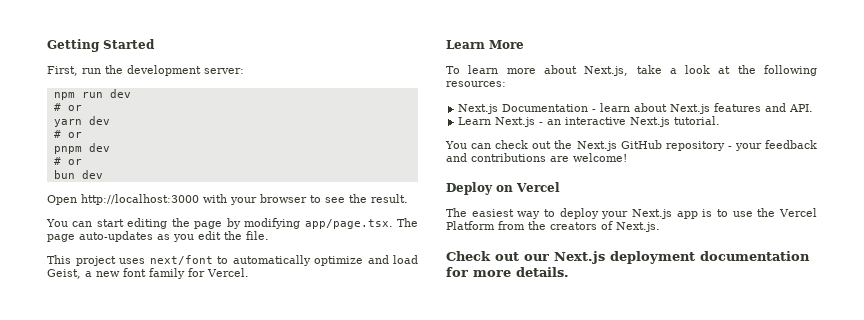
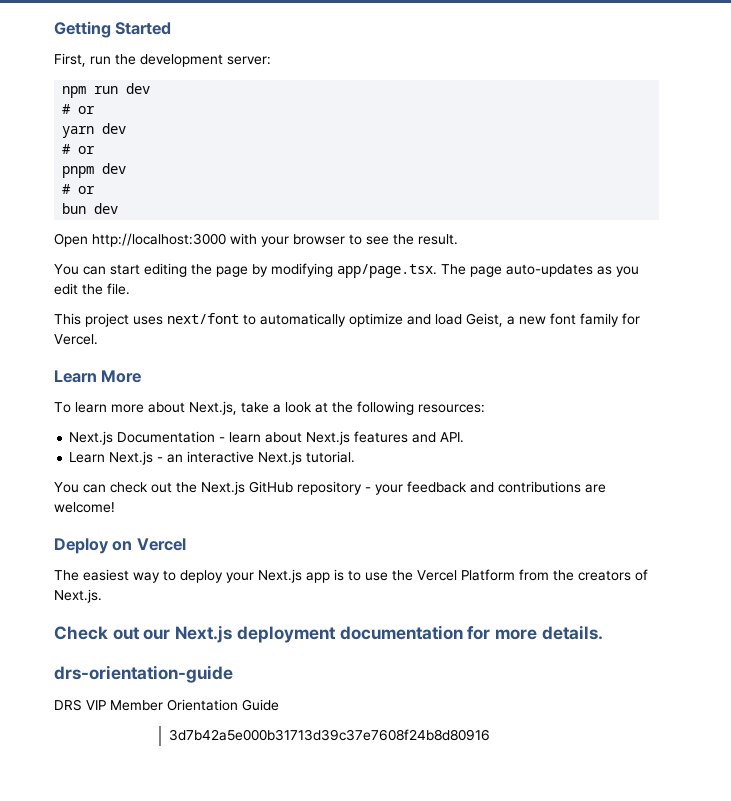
(569, 272) none -> [54,665,233,683] [54,699,279,711] [169,729,491,741] // drs-orientation-guide // DRS VIP Member Orientation Guide // 3d7b42a5e000b31713d39c37e7608f24b8d80916

